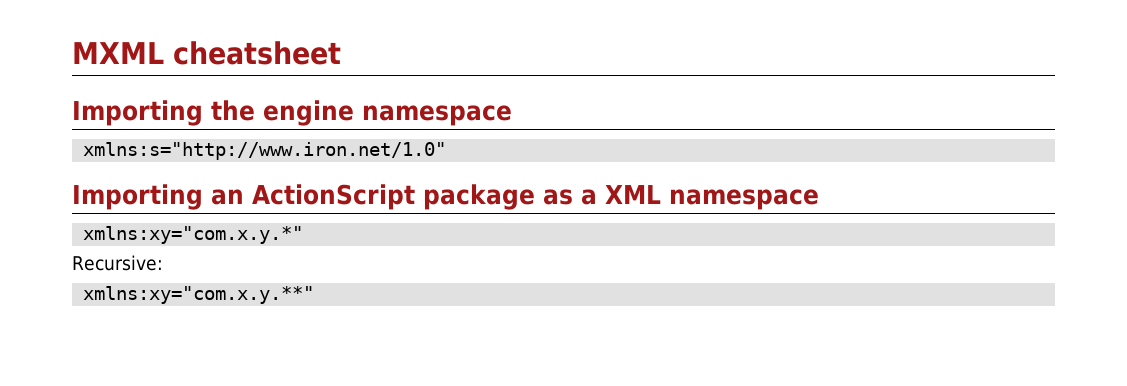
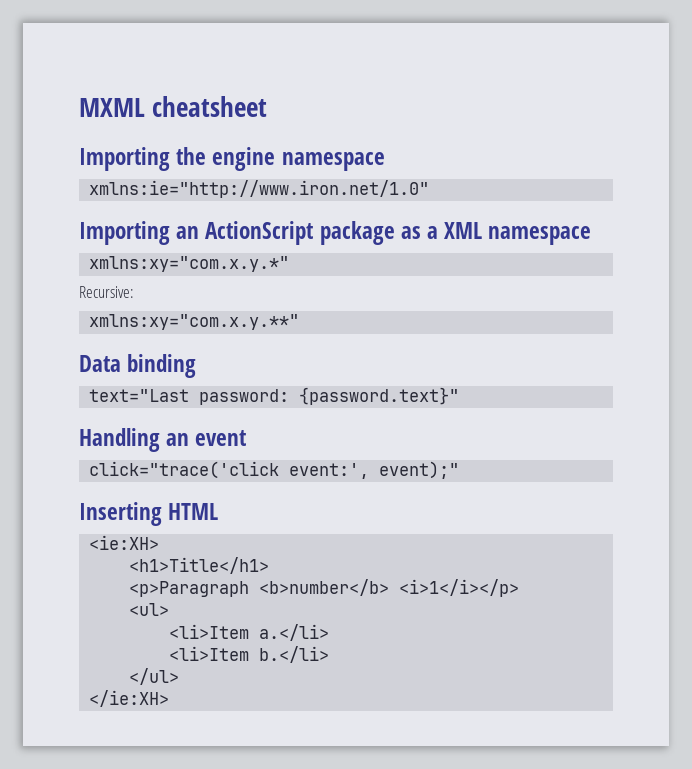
[83,142,447,160] xmlns:s="http://www.iron.net/1.0" -> [89,180,430,198] xmlns:ie="http://www.iron.net/1.0"
(315, 295) none -> [79,354,197,378] [89,387,460,405] [79,428,247,452] [89,461,460,479] [79,502,219,526] [89,535,160,550] [129,557,270,574] [129,579,520,597] [129,603,170,616] [169,624,330,641] [169,646,330,663] [129,668,180,685] [89,690,170,707] // Data binding // text="Last password: {password.text}" // Handling an event // click="trace('click event:', event);" // Inserting HTML // <ie:XH> // <h1>Title</h1> // <p>Paragraph <b>number</b> <i>1</i></p> // <ul> // <li>Item a.</li> // <li>Item b.</li> // </ul> // </ie:XH>

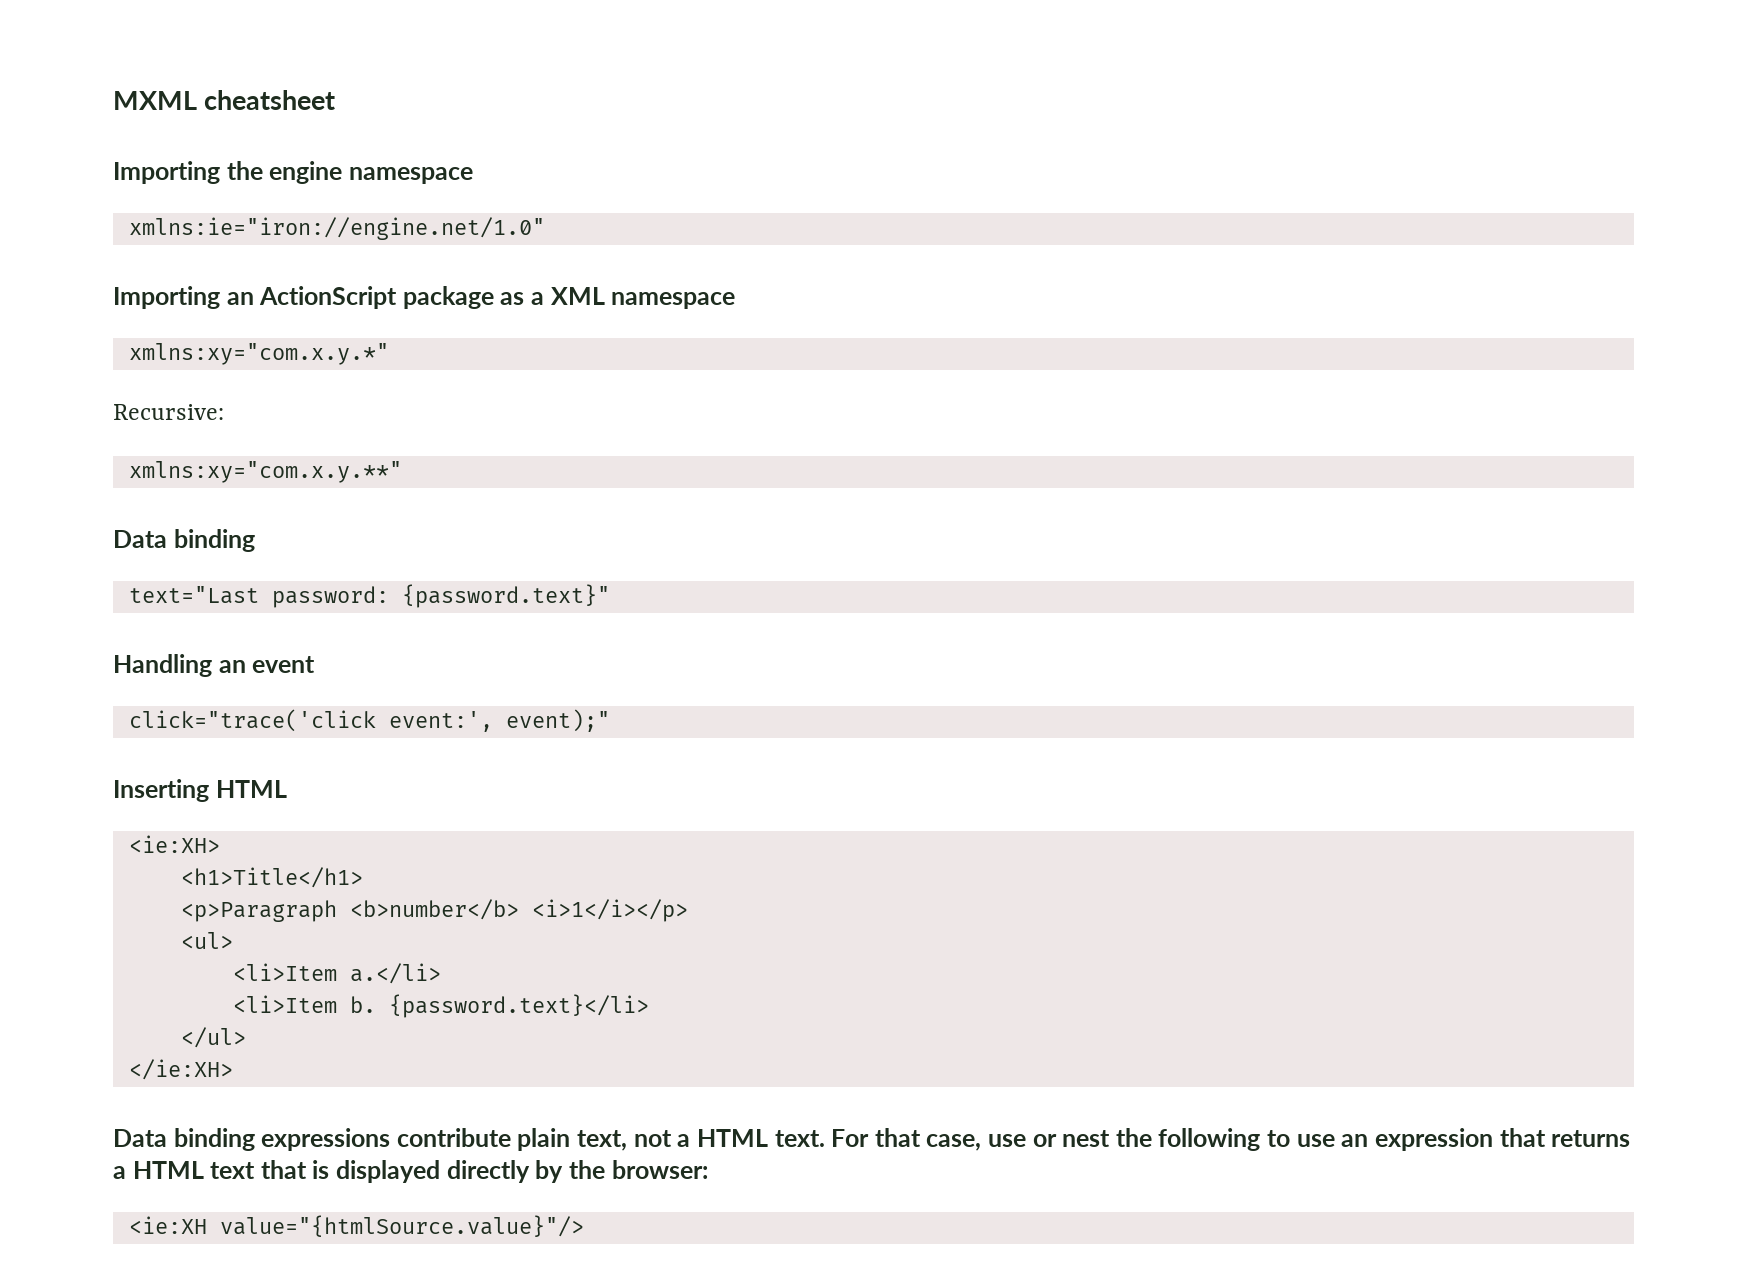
[89,180,430,198] xmlns:ie="http://www.iron.net/1.0" -> [128,217,545,240] xmlns:ie="iron://engine.net/1.0"
[259,646,330,663] b.</li> -> [349,994,649,1018] b. {password.text}</li>
(170, 698) none -> [113,1128,1631,1151] [113,1160,708,1183] [128,1215,584,1237] // Data binding expressions contribute plain text, not a HTML text. For that case, use or nest the following to use an expression that returns a HTML text that is displayed directly by the browser: // <ie:XH value="{htmlSource.value}"/>

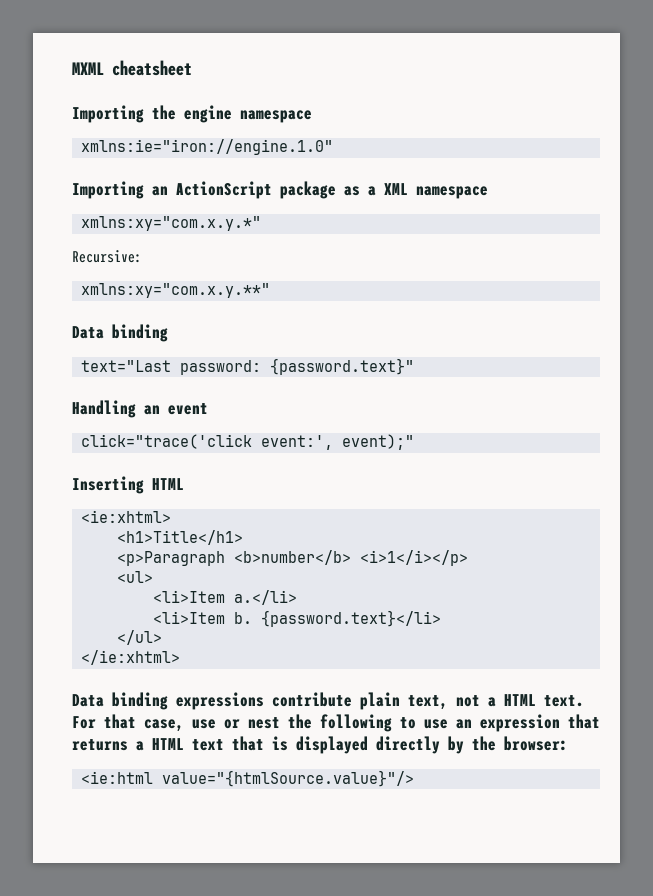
[128,217,545,240] xmlns:ie="iron://engine.net/1.0" -> [81,139,334,155] xmlns:ie="iron://engine.1.0"
[128,835,220,853] <ie:XH> -> [81,510,172,523] <ie:xhtml>
[128,1059,233,1080] </ie:XH> -> [81,650,181,665] </ie:xhtml>
[128,1216,207,1234] <ie:XH -> [81,771,154,784] <ie:html

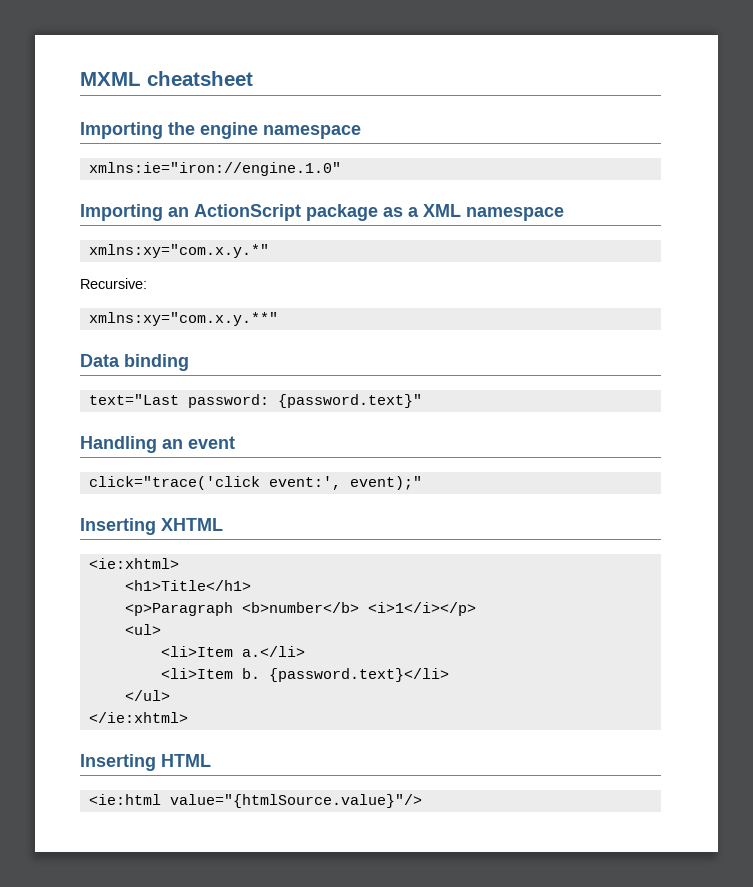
[152,478,184,490] HTML -> [161,518,223,531] XHTML
[72,692,584,710] [72,714,600,732] [72,736,568,754] Data binding expressions contribute plain text, not a HTML text. For that case, use or nest the following to use an expression that returns a HTML text that is displayed directly by the browser: -> [80,754,211,771] Inserting HTML

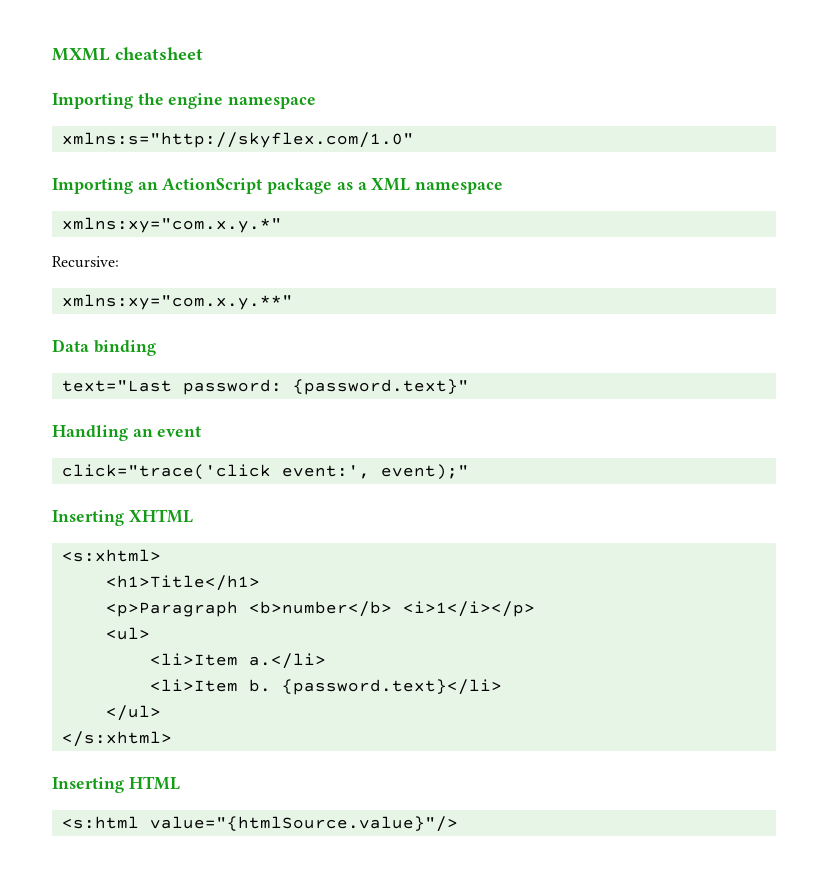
[88,162,341,176] xmlns:ie="iron://engine.1.0" -> [61,132,414,148] xmlns:s="http://skyflex.com/1.0"
[88,558,179,569] <ie:xhtml> -> [61,549,161,562] <s:xhtml>
[88,712,188,723] </ie:xhtml> -> [61,731,172,747] </s:xhtml>
[88,794,161,805] <ie:html -> [61,816,139,829] <s:html

